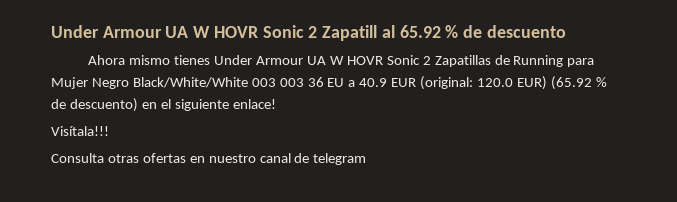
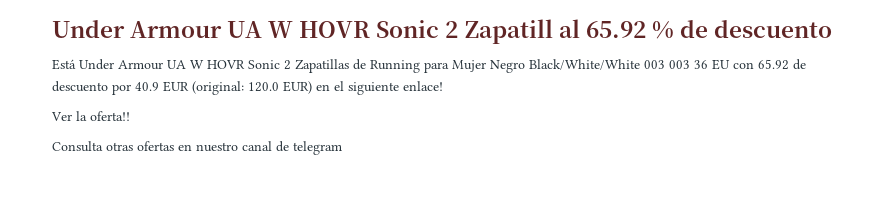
[88,55,211,65] Ahora mismo tienes -> [52,59,76,70] Está
[348,80,356,87] a -> [733,59,806,70] [52,81,131,95] con 65.92 de descuento por
[550,76,607,90] [51,98,138,112] (65.92 % de descuento) -> (312, 87) none
[51,126,109,136] Visítala!!! -> [51,111,130,121] Ver la oferta!!

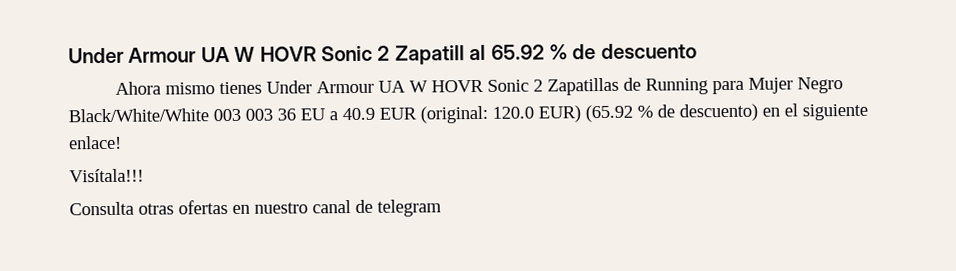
[52,59,76,70] Está -> [115,81,263,95] Ahora mismo tienes
[733,59,806,70] [52,81,131,95] con 65.92 de descuento por -> [329,111,338,121] a
(312, 87) none -> [585,103,758,123] (65.92 % de descuento)
[51,111,130,121] Ver la oferta!! -> [69,168,144,183] Visítala!!!

